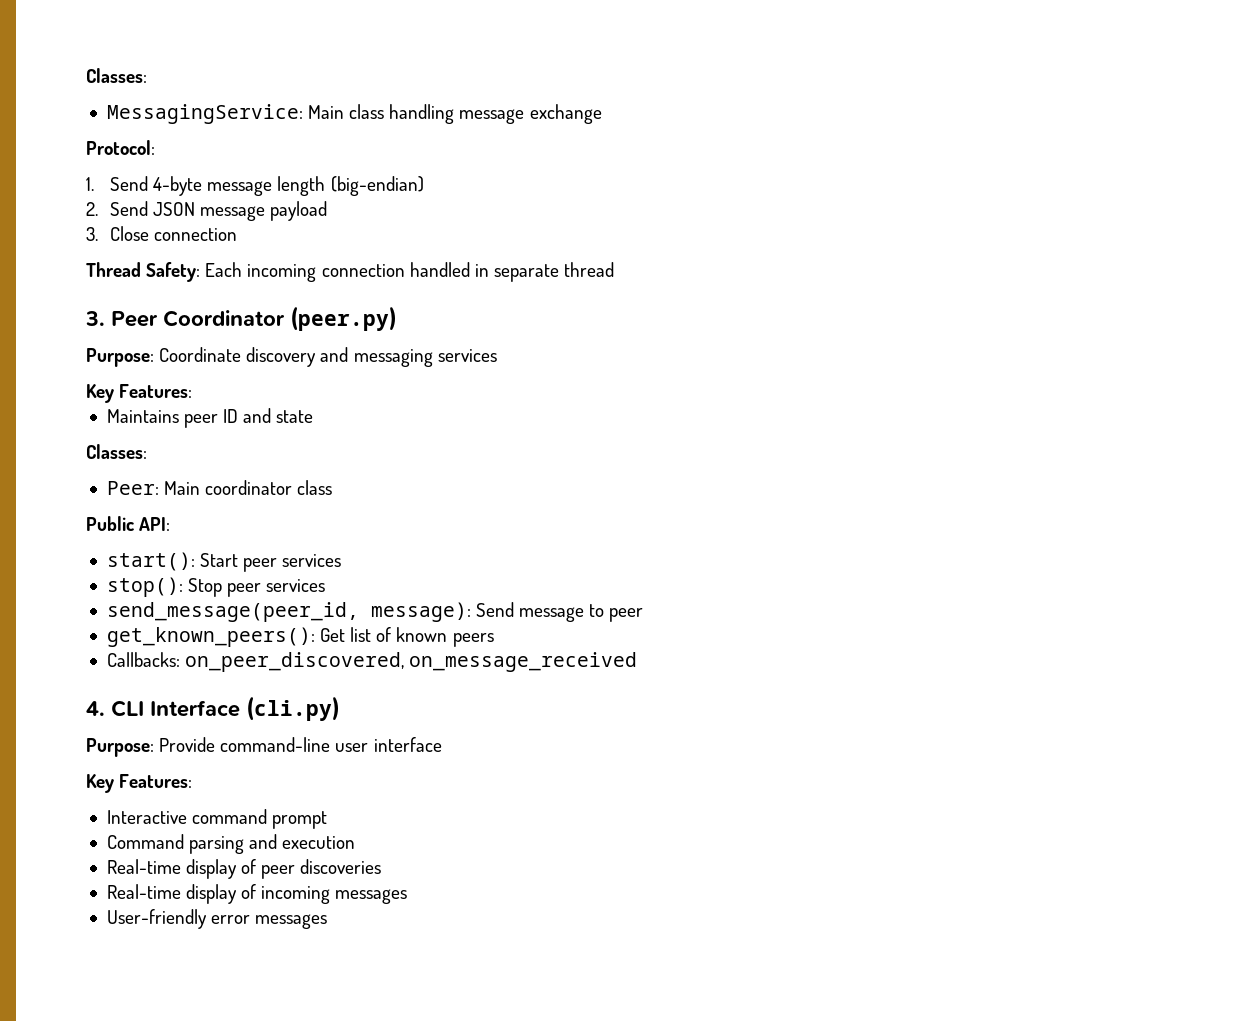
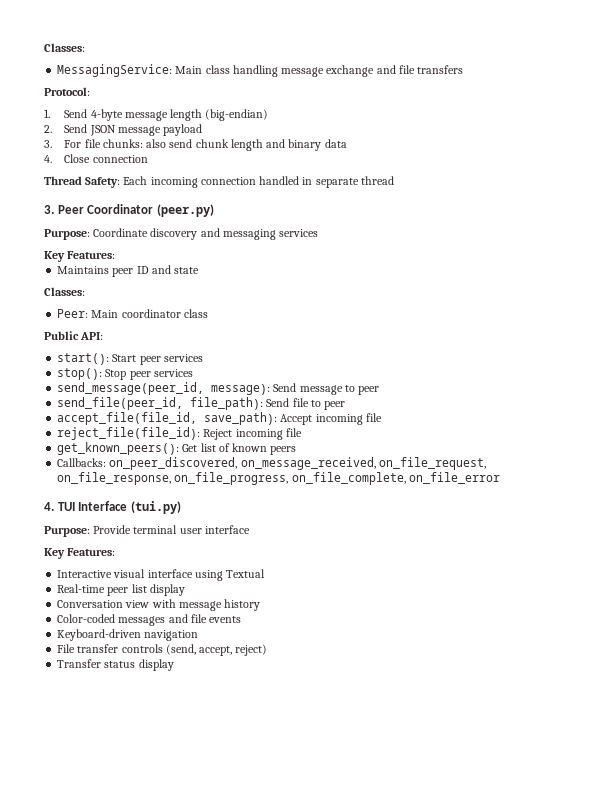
(602, 114) none -> [376,65,464,74] and file transfers
(98, 234) none -> [64,139,347,151] [44,155,52,163] For file chunks: also send chunk length and binary data // 4.
(644, 615) none -> [57,397,346,410] [57,412,382,425] [57,427,302,440] // send_file(peer_id, file_path): Send file to peer // accept_file(file_id, save_path): Accept incoming file // reject_file(file_id): Reject incoming file
[409,652,638,672] [86,696,340,721] on_message_received // 4. CLI Interface (cli.py) -> [240,457,486,470] [57,472,500,485] [44,501,181,514] on_message_received, on_file_request, on_file_response, on_file_progress, on_file_complete, on_file_error // 4. TUI Interface (tui.py)
[220,737,331,752] command-line -> [133,525,178,534] terminal
[192,809,328,829] [106,834,356,854] [106,859,382,879] [106,884,408,904] [106,909,328,929] command prompt // Command parsing and execution // Real-time display of peer discoveries // Real-time display of incoming messages // User-friendly error messages -> [113,569,266,581] [57,584,185,596] [57,599,261,611] [57,614,242,626] [57,629,199,641] [57,644,268,656] [57,659,174,671] visual interface using Textual // Real-time peer list display // Conversation view with message history // Color-coded messages and file events // Keyboard-driven navigation // File transfer controls (send, accept, reject) // Transfer status display

